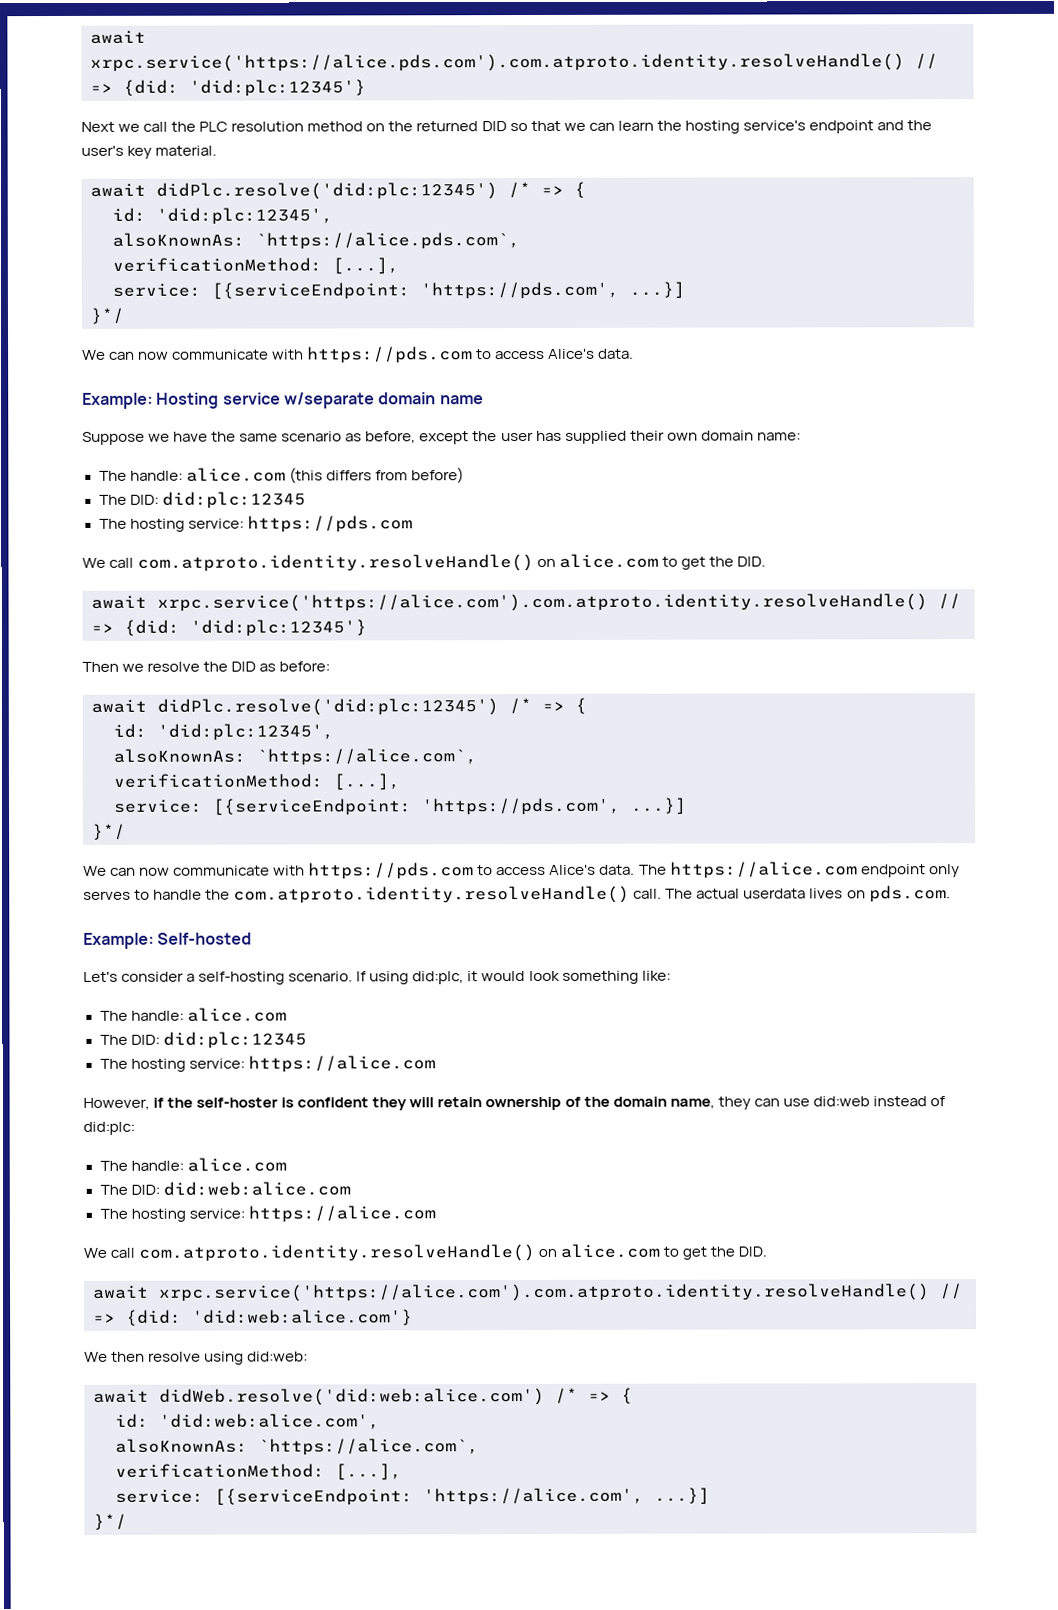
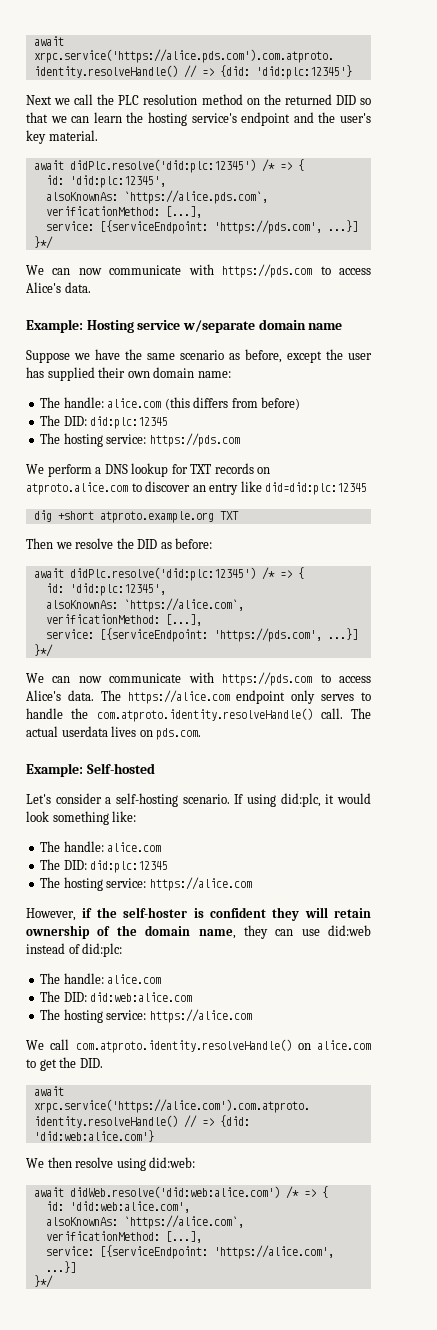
[109,553,767,572] [91,593,961,612] [91,619,367,637] call com.atproto.identity.resolveHandle() on alice.com to get the DID. // await xrpc.service('https://alice.com').com.atproto.identity.resolveHandle() // => {did: 'did:plc:12345'} -> [47,463,271,477] [26,481,368,495] [33,510,239,523] perform a DNS lookup for TXT records on atproto.alice.com to discover an entry like did=did:plc:12345 // dig +short atproto.example.org TXT

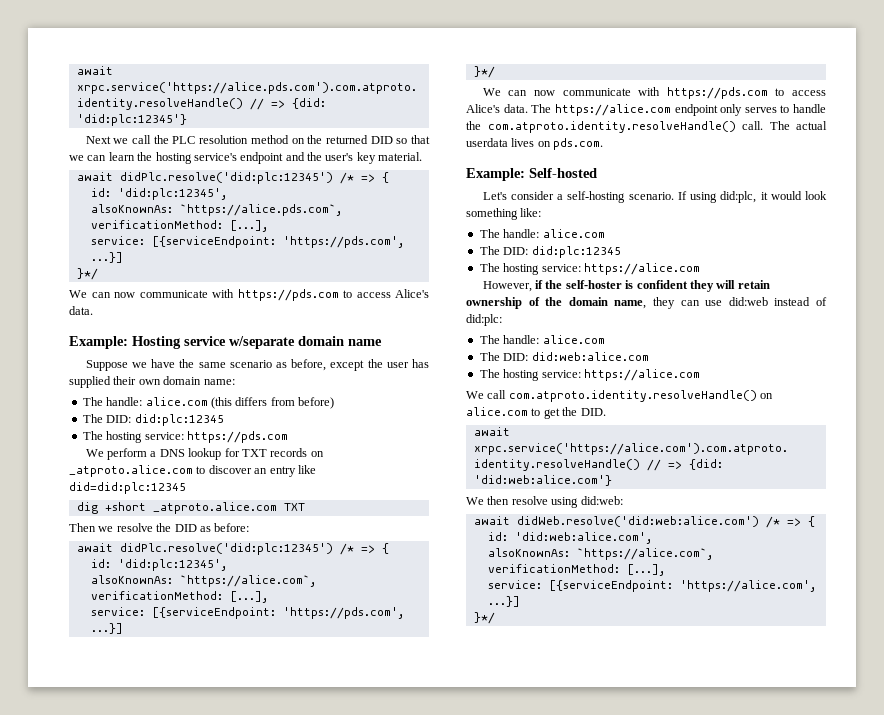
[26,482,128,495] atproto.alice.com -> [69,465,193,477] _atproto.alice.com
[99,511,214,523] atproto.example.org -> [152,502,277,514] _atproto.alice.com

